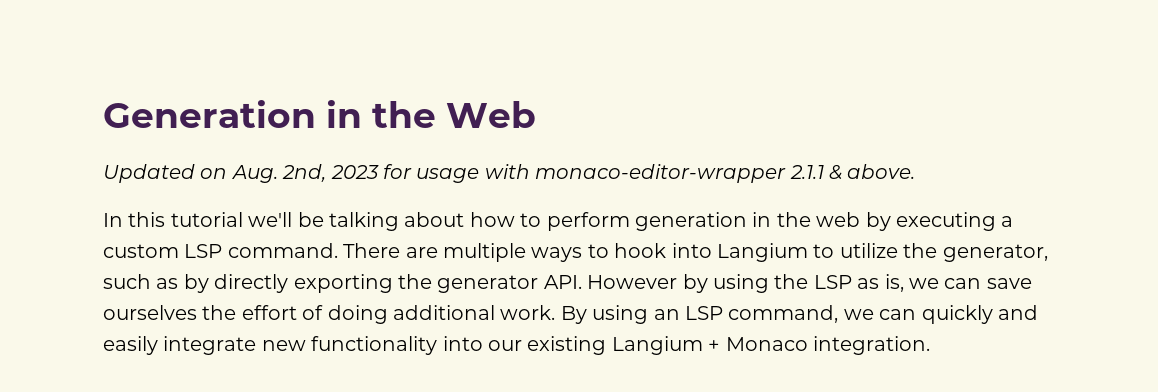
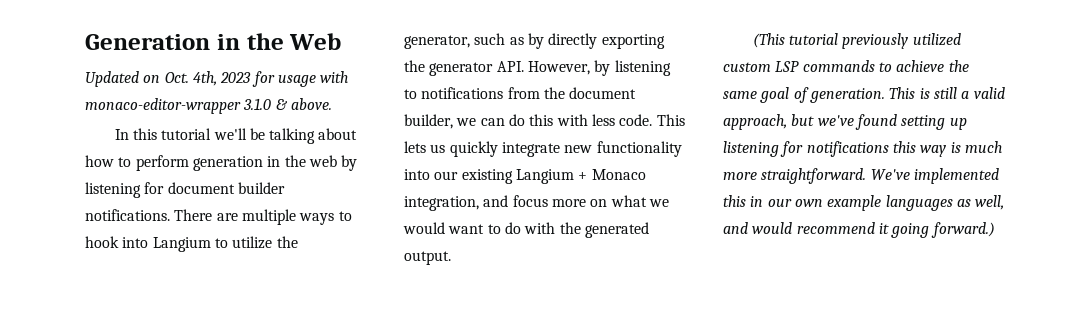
[230,164,327,183] Aug. 2nd, -> [164,71,217,86] Oct. 4th,
[789,165,824,179] 2.1.1 -> [243,98,272,110] 3.1.0
[895,212,1014,231] [103,243,338,258] executing a custom LSP command. -> [85,182,285,198] [85,209,170,221] listening for document builder notifications.
[587,274,1032,293] [103,305,1038,324] [103,336,158,355] However by using the LSP as is, we can save ourselves the effort of doing additional work. By using an LSP command, we can quickly and easily -> [527,60,671,76] [404,87,637,99] [404,114,685,129] [404,141,498,157] However, by listening to notifications from the document builder, we can do this with less code. This lets us quickly
[812,336,930,355] integration. -> [404,195,669,211] [403,222,649,238] [404,251,451,265] [752,33,961,49] [723,60,969,72] [723,87,1005,103] [723,114,967,130] [723,141,1002,157] [723,168,999,184] [723,195,1005,211] [723,222,995,238] integration, and focus more on what we would want to do with the generated output. // (This tutorial previously utilized custom LSP commands to achieve the same goal of generation. This is still a valid approach, but we've found setting up listening for notifications this way is much more straightforward. We've implemented this in our own example languages as well, and would recommend it going forward.)

